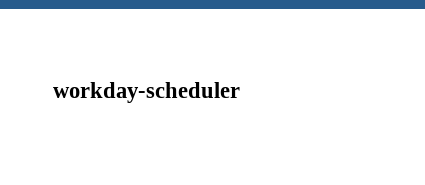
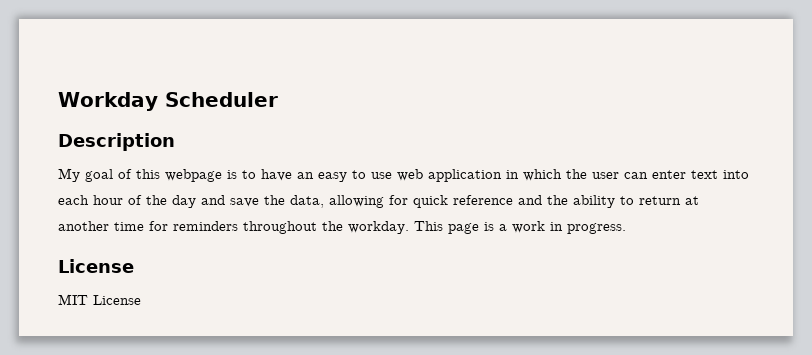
[53,82,240,103] workday-scheduler -> [58,92,278,111] [58,133,175,151] [58,168,749,182] [58,195,699,208] [58,221,626,234] [58,259,134,273] [58,294,141,305] Workday Scheduler // Description // My goal of this webpage is to have an easy to use web application in which the user can enter text into each hour of the day and save the data, allowing for quick reference and the ability to return at another time for reminders throughout the workday. This page is a work in progress. // License // MIT License

